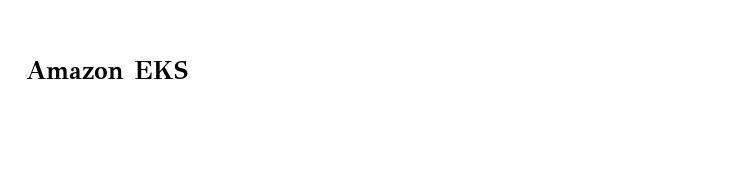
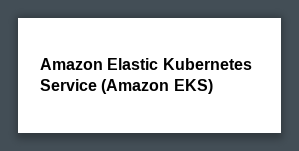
[134,60,188,79] EKS -> [107,58,252,70] [40,79,213,94] Elastic Kubernetes Service (Amazon EKS)

